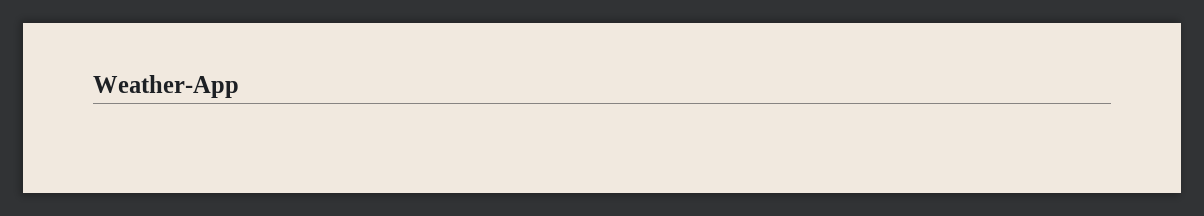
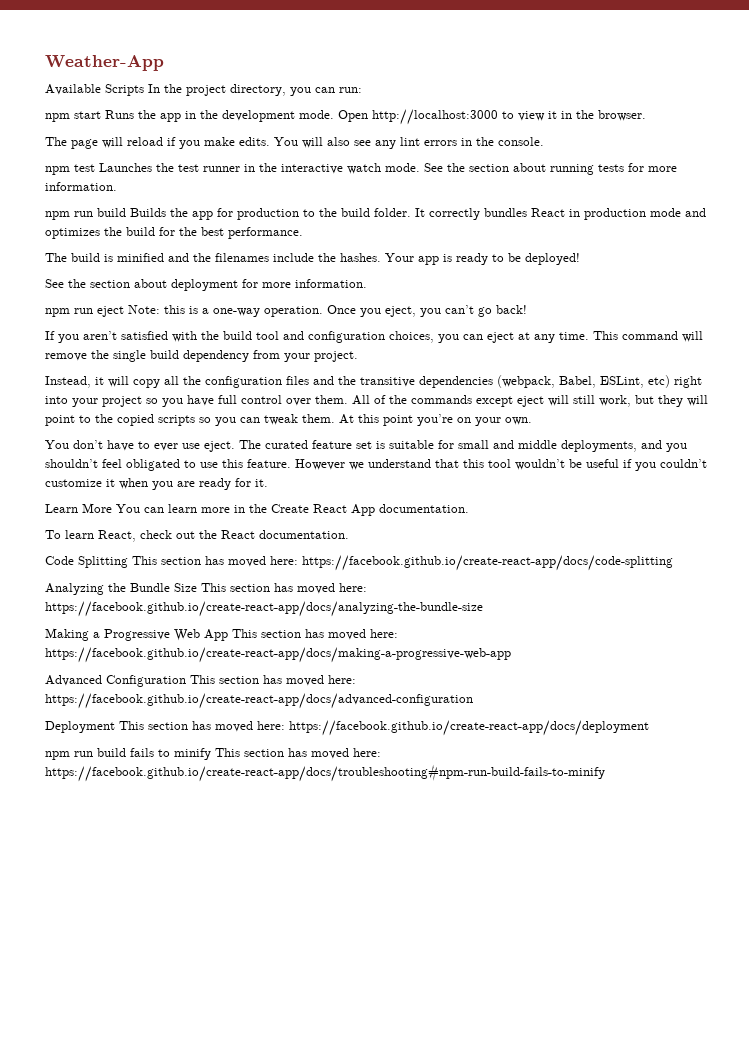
(239, 86) none -> [45,84,362,96] [45,109,646,125] [45,137,544,149] [45,163,677,175] [45,182,117,191] [45,208,706,220] [45,227,303,239] [45,253,580,265] [45,279,367,291] [45,305,527,317] [45,331,703,343] [45,350,358,362] [45,375,702,388] [45,395,708,407] [45,414,532,426] [45,440,687,452] [45,459,707,471] [45,478,268,490] [45,503,469,516] [45,530,349,542] [45,555,673,571] [45,583,367,595] [45,601,483,617] [45,628,398,641] [45,647,511,663] [45,675,356,687] [45,693,473,709] [45,720,649,736] [45,748,381,760] [45,764,605,782] // Available Scripts In the project directory, you can run: // npm start Runs the app in the development mode. Open http://localhost:3000 to view it in the browser. // The page will reload if you make edits. You will also see any lint errors in the console. // npm test Launches the test runner in the interactive watch mode. See the section about running tests for more information. // npm run build Builds the app for production to the build folder. It correctly bundles React in production mode and optimizes the build for the best performance. // The build is minified and the filenames include the hashes. Your app is ready to be deployed! // See the section about deployment for more information. // npm run eject Note: this is a one-way operation. Once you eject, you can’t go back! // If you aren’t satisfied with the build tool and configuration choices, you can eject at any time. This command will remove the single build dependency from your project. // Instead, it will copy all the configuration files and the transitive dependencies (webpack, Babel, ESLint, etc) right into your project so you have full control over them. All of the commands except eject will still work, but they will point to the copied scripts so you can tweak them. At this point you’re on your own. // You don’t have to ever use eject. The curated feature set is suitable for small and middle deployments, and you shouldn’t feel obligated to use this feature. However we understand that this tool wouldn’t be useful if you couldn’t customize it when you are ready for it. // Learn More You can learn more in the Create React App documentation. // To learn React, check out the React documentation. // Code Splitting This section has moved here: https://facebook.github.io/create-react-app/docs/code-splitting // Analyzing the Bundle Size This section has moved here: https://facebook.github.io/create-react-app/docs/analyzing-the-bundle-size // Making a Progressive Web App This section has moved here: https://facebook.github.io/create-react-app/docs/making-a-progressive-web-app // Advanced Configuration This section has moved here: https://facebook.github.io/create-react-app/docs/advanced-configuration // Deployment This section has moved here: https://facebook.github.io/create-react-app/docs/deployment // npm run build fails to minify This section has moved here: https://facebook.github.io/create-react-app/docs/troubleshooting#npm-run-build-fails-to-minify

